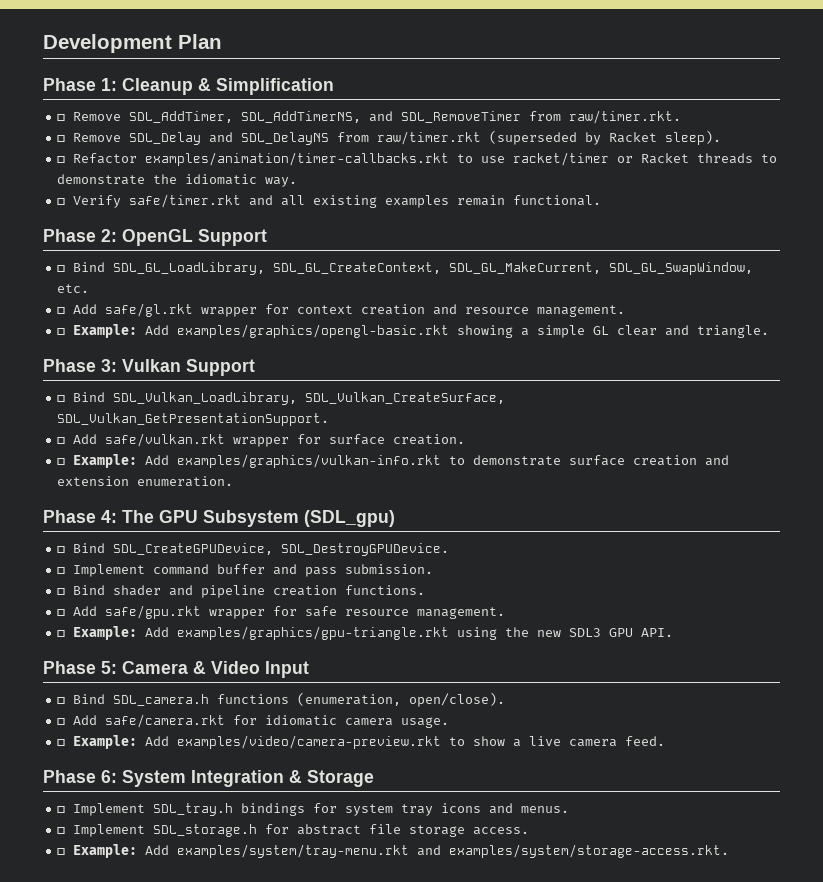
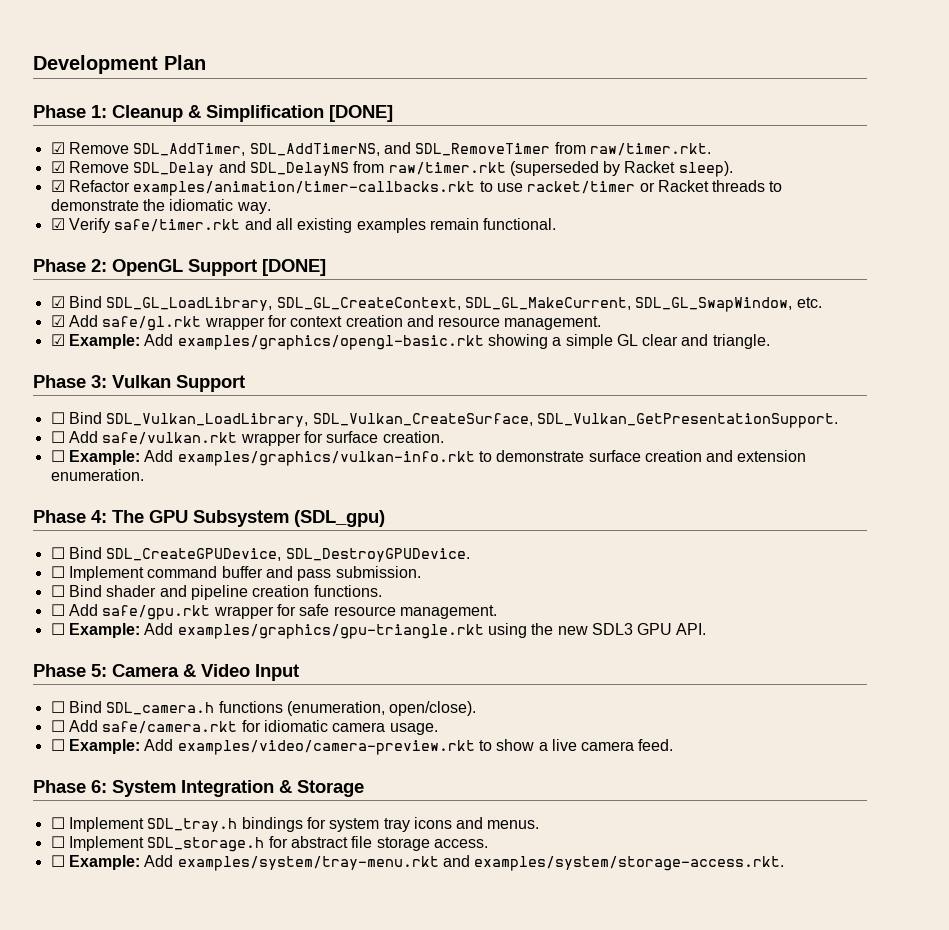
[57,114,66,121] // ☐ -> [329,105,393,122] [50,142,65,154] [DONE] // ☑
[57,135,66,142] ☐ -> [50,161,65,173] ☑
[57,156,66,163] ☐ -> [50,180,65,192] ☑
[57,198,66,205] ☐ -> [50,218,65,230] ☑
[57,265,66,272] // ☐ -> [262,259,326,276] [50,296,65,308] [DONE] // ☑
[57,307,66,314] ☐ -> [50,315,65,327] ☑
[57,328,66,335] ☐ -> [50,334,65,346] ☑

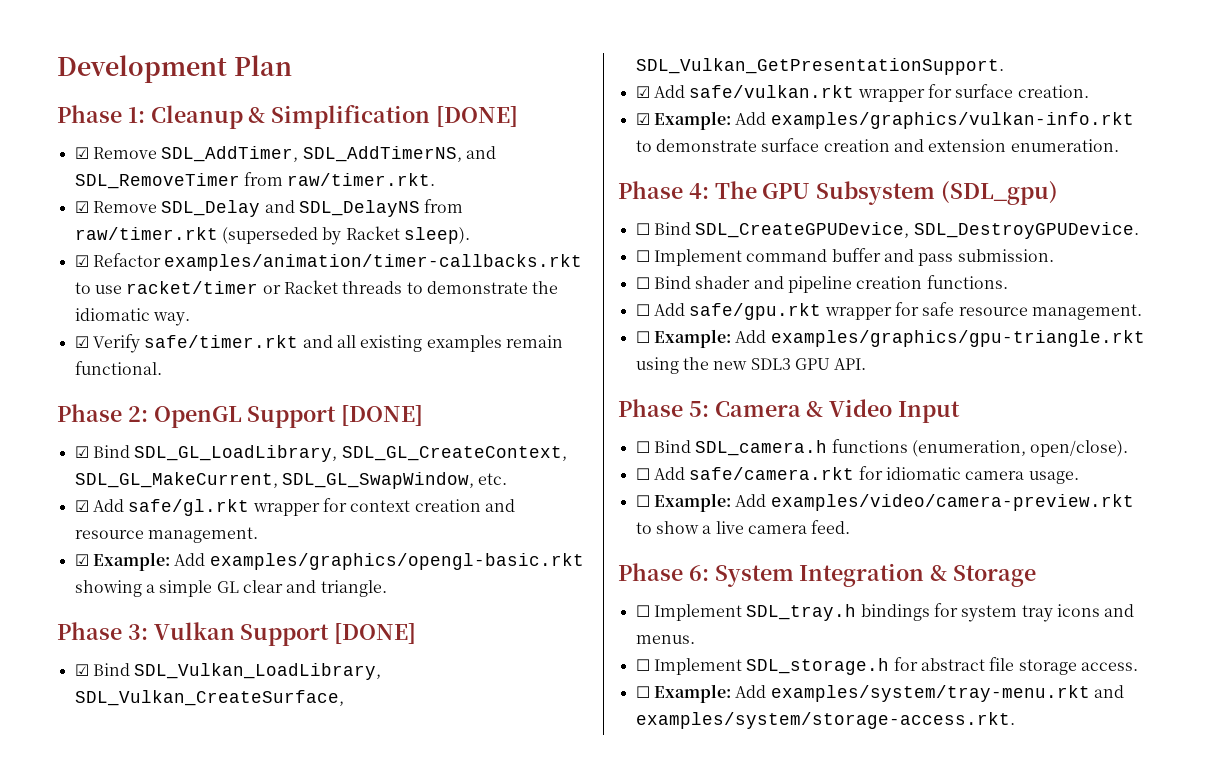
[50,412,65,424] // ☐ -> [334,623,417,644] [74,664,89,676] [DONE] // ☑
[50,431,65,443] ☐ -> [635,86,650,98] ☑
[50,450,65,462] ☐ -> [635,113,650,125] ☑

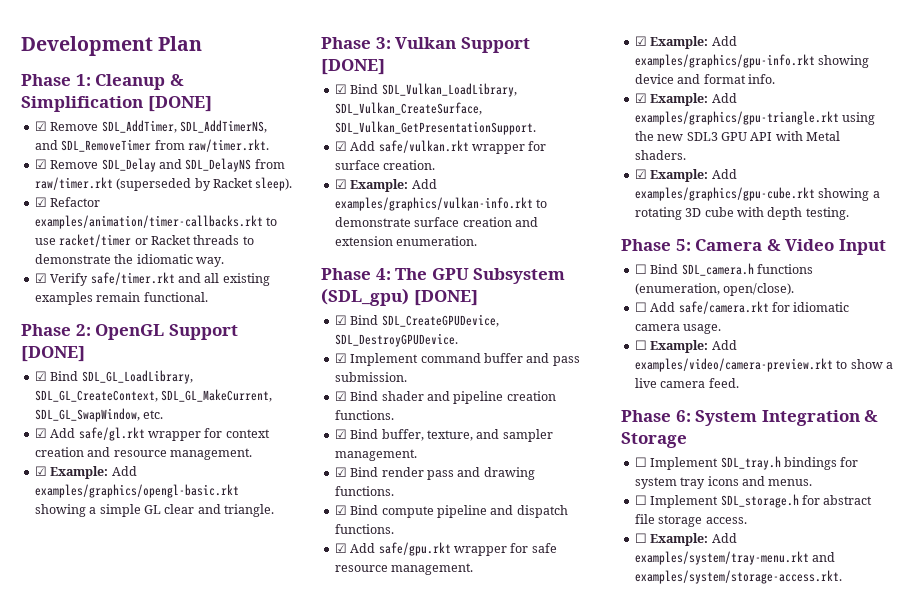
[635,223,650,235] // ☐ -> [413,290,478,306] [334,315,347,325] [DONE] // ☑
[635,250,650,262] ☐ -> [334,353,347,363] ☑
[635,277,650,289] ☐ -> [334,391,347,401] ☑
[635,304,650,316] ☐ -> [334,429,553,442] [334,449,417,461] [334,467,535,480] [334,486,394,496] [334,505,568,518] [334,524,394,534] [334,543,347,553] ☑ Bind buffer, texture, and sampler management. // ☑ Bind render pass and drawing functions. // ☑ Bind compute pipeline and dispatch functions. // ☑
[635,331,650,343] ☐ -> [634,36,737,49] [634,54,870,68] [634,74,775,84] [634,93,647,103] ☑ Example: Add examples/graphics/gpu-info.rkt showing device and format info. // ☑
[834,358,867,370] API. -> [750,131,840,141] [634,150,686,160] [634,169,737,182] [634,187,880,201] [634,207,849,220] API with Metal shaders. // ☑ Example: Add examples/graphics/gpu-cube.rkt showing a rotating 3D cube with depth testing.

